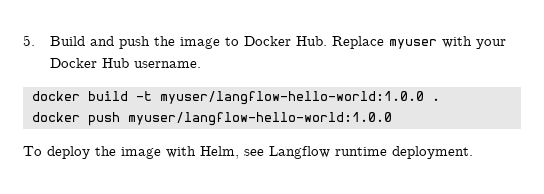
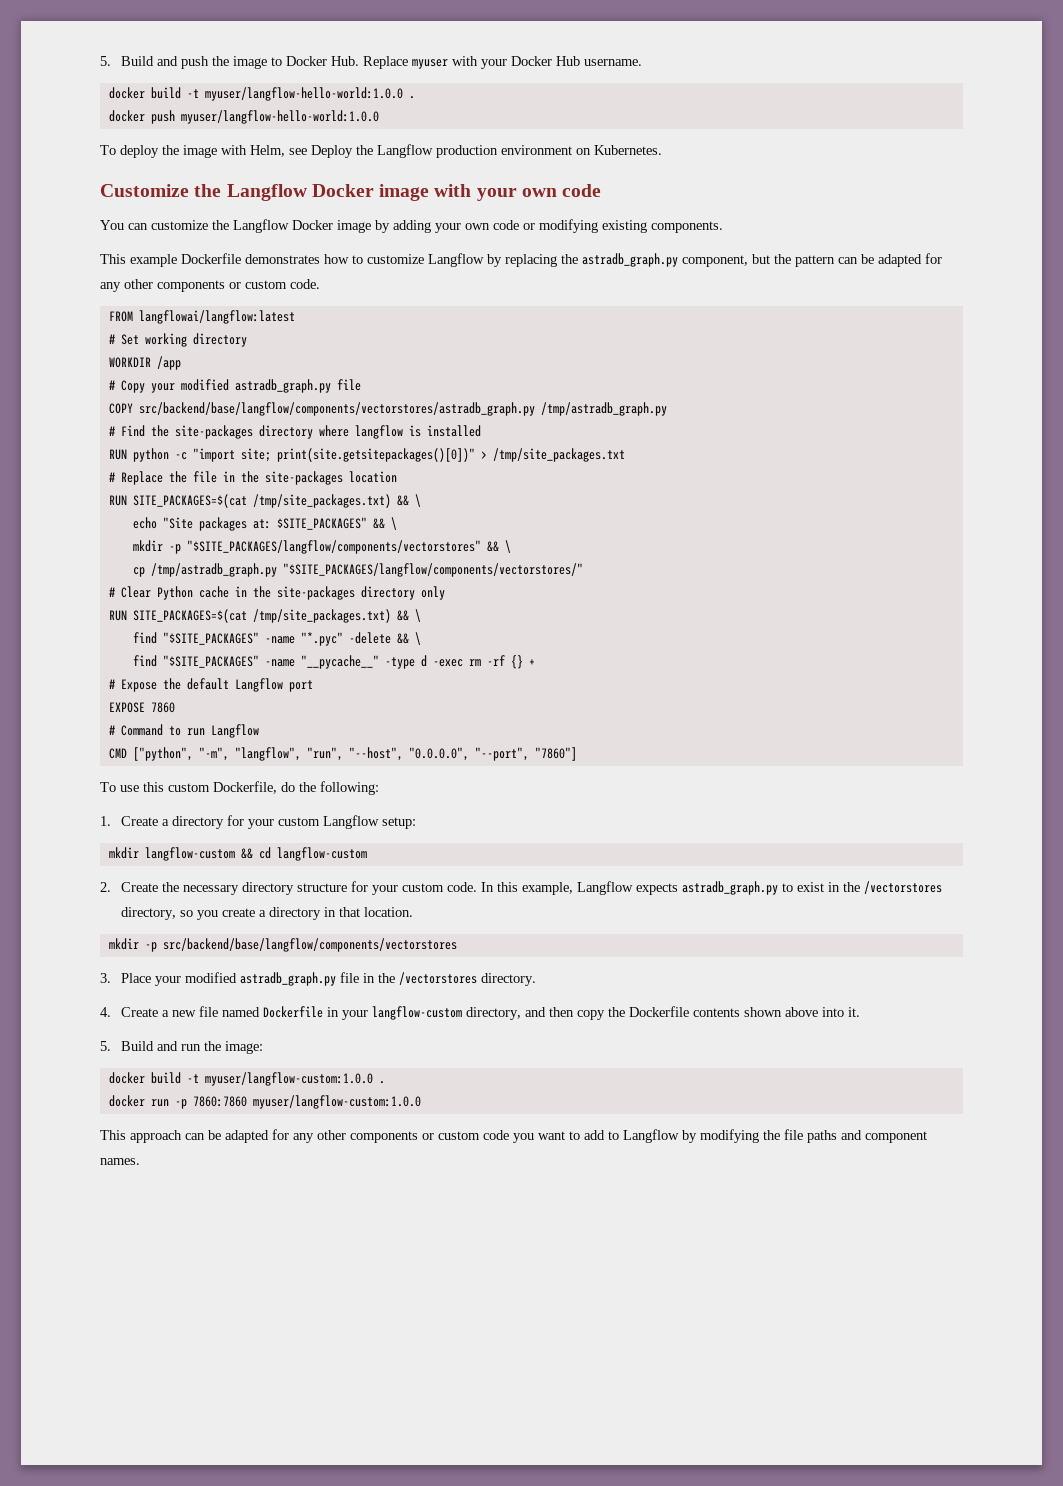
[269,146,473,159] Langflow runtime deployment. -> [311,144,662,158] [100,184,602,201] [100,219,723,233] [100,253,942,267] [100,279,320,292] [108,310,295,324] [108,333,247,347] [108,356,181,370] [108,379,361,393] [108,402,667,416] [108,425,481,439] [108,448,625,462] [108,471,397,485] [108,494,421,508] [132,517,397,531] [132,540,511,554] [132,563,583,577] [108,586,445,600] [108,609,421,623] [132,632,421,646] [132,655,535,669] [108,678,313,692] [108,702,175,713] [108,724,259,738] [108,747,577,761] [100,781,379,795] [100,815,416,829] [108,847,367,861] [100,881,942,895] [120,907,413,920] [108,938,457,952] [100,972,536,986] [100,1006,860,1020] [100,1041,263,1054] [108,1072,385,1086] [108,1095,421,1109] [100,1129,927,1143] [100,1158,140,1165] Deploy the Langflow production environment on Kubernetes. // Customize the Langflow Docker image with your own code // You can customize the Langflow Docker image by adding your own code or modifying existing components. // This example Dockerfile demonstrates how to customize Langflow by replacing the astradb_graph.py component, but the pattern can be adapted for any other components or custom code. // FROM langflowai/langflow:latest // # Set working directory // WORKDIR /app // # Copy your modified astradb_graph.py file // COPY src/backend/base/langflow/components/vectorstores/astradb_graph.py /tmp/astradb_graph.py // # Find the site-packages directory where langflow is installed // RUN python -c "import site; print(site.getsitepackages()[0])" > /tmp/site_packages.txt // # Replace the file in the site-packages location // RUN SITE_PACKAGES=$(cat /tmp/site_packages.txt) && \ // echo "Site packages at: $SITE_PACKAGES" && \ // mkdir -p "$SITE_PACKAGES/langflow/components/vectorstores" && \ // cp /tmp/astradb_graph.py "$SITE_PACKAGES/langflow/components/vectorstores/" // # Clear Python cache in the site-packages directory only // RUN SITE_PACKAGES=$(cat /tmp/site_packages.txt) && \ // find "$SITE_PACKAGES" -name "*.pyc" -delete && \ // find "$SITE_PACKAGES" -name "__pycache__" -type d -exec rm -rf {} + // # Expose the default Langflow port // EXPOSE 7860 // # Command to run Langflow // CMD ["python", "-m", "langflow", "run", "--host", "0.0.0.0", "--port", "7860"] // To use this custom Dockerfile, do the following: // 1. Create a directory for your custom Langflow setup: // mkdir langflow-custom && cd langflow-custom // 2. Create the necessary directory structure for your custom code. In this example, Langflow expects astradb_graph.py to exist in the /vectorstores directory, so you create a directory in that location. // mkdir -p src/backend/base/langflow/components/vectorstores // 3. Place your modified astradb_graph.py file in the /vectorstores directory. // 4. Create a new file named Dockerfile in your langflow-custom directory, and then copy the Dockerfile contents shown above into it. // 5. Build and run the image: // docker build -t myuser/langflow-custom:1.0.0 . // docker run -p 7860:7860 myuser/langflow-custom:1.0.0 // This approach can be adapted for any other components or custom code you want to add to Langflow by modifying the file paths and component names.

